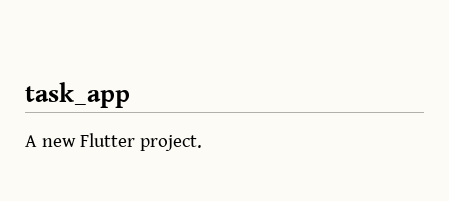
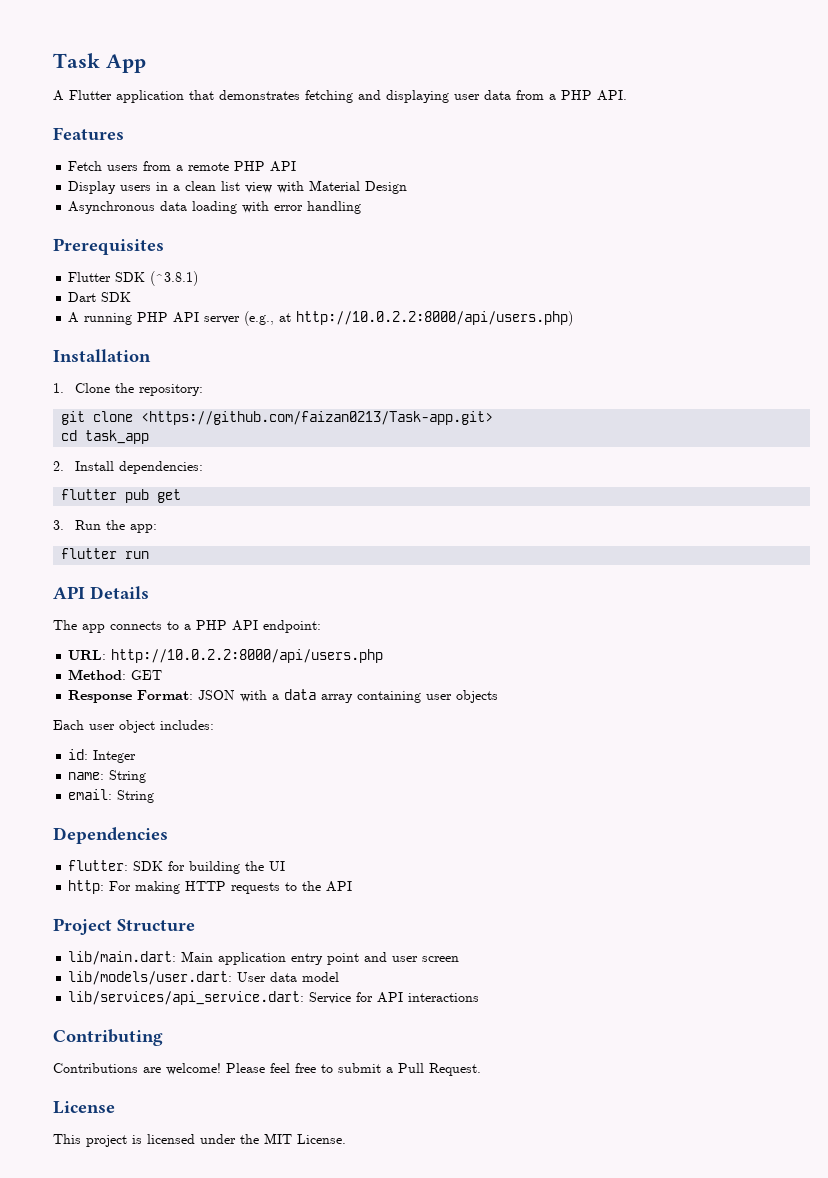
[25,82,130,108] [25,133,202,151] task_app // A new Flutter project. -> [53,53,146,73] [53,90,627,103] [53,127,124,141] [68,161,297,172] [68,180,408,194] [68,201,362,214] [53,238,164,255] [68,271,199,286] [68,292,132,302] [68,311,574,326] [53,349,151,362] [53,383,204,396] [61,411,494,425] [61,430,150,444] [53,461,204,474] [61,489,182,503] [53,520,158,533] [61,548,150,559] [53,586,149,599] [53,620,321,633] [68,649,384,663] [68,669,163,680] [68,689,499,703] [53,720,214,733] [68,749,137,763] [68,770,147,783] [68,789,155,803] [53,827,168,844] [68,860,286,874] [68,880,353,894] [53,918,195,935] [68,951,460,965] [68,971,340,985] [68,991,480,1005] [53,1029,163,1046] [53,1063,481,1076] [53,1101,115,1114] [53,1133,346,1147] Task App // A Flutter application that demonstrates fetching and displaying user data from a PHP API. // Features // Fetch users from a remote PHP API // Display users in a clean list view with Material Design // Asynchronous data loading with error handling // Prerequisites // Flutter SDK (^3.8.1) // Dart SDK // A running PHP API server (e.g., at http://10.0.2.2:8000/api/users.php) // Installation // 1. Clone the repository: // git clone <https://github.com/faizan0213/Task-app.git> // cd task_app // 2. Install dependencies: // flutter pub get // 3. Run the app: // flutter run // API Details // The app connects to a PHP API endpoint: // URL: http://10.0.2.2:8000/api/users.php // Method: GET // Response Format: JSON with a data array containing user objects // Each user object includes: // id: Integer // name: String // email: String // Dependencies // flutter: SDK for building the UI // http: For making HTTP requests to the API // Project Structure // lib/main.dart: Main application entry point and user screen // lib/models/user.dart: User data model // lib/services/api_service.dart: Service for API interactions // Contributing // Contributions are welcome! Please feel free to submit a Pull Request. // License // This project is licensed under the MIT License.

